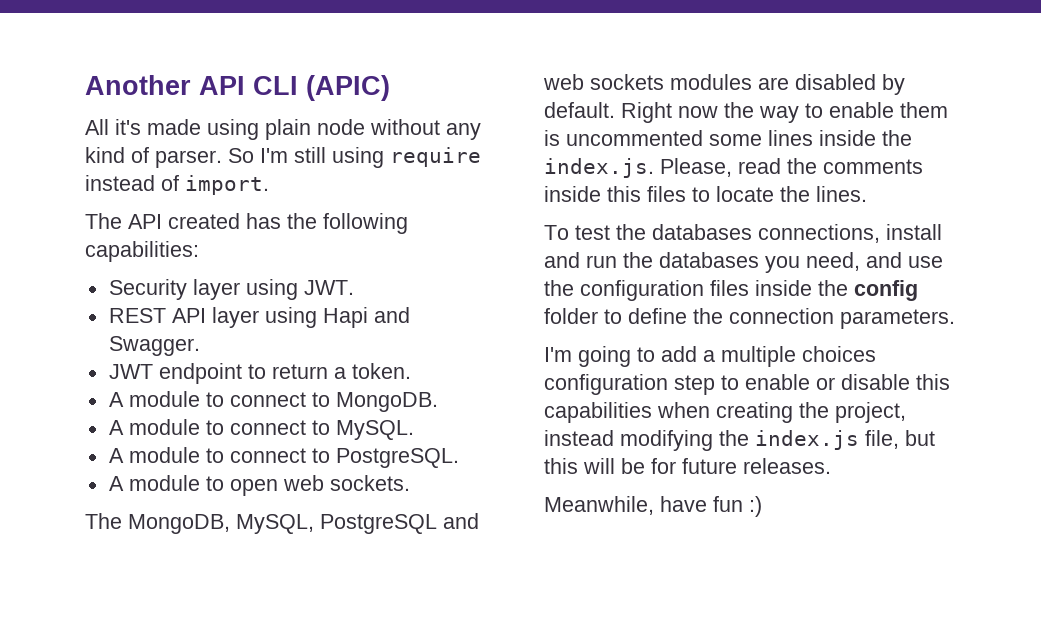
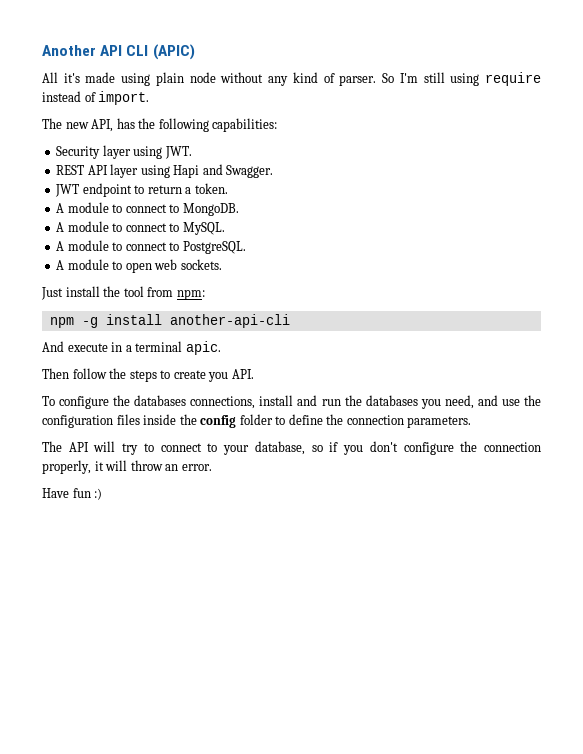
[128,213,240,229] API created -> [65,119,114,132] new API,
[85,513,479,534] [543,74,905,95] [544,102,948,123] [544,130,912,146] [544,158,923,178] [544,186,867,202] The MongoDB, MySQL, PostgreSQL and web sockets modules are disabled by default. Right now the way to enable them is uncommented some lines inside the index.js. Please, read the comments inside this files to locate the lines. -> [41,286,205,300] [49,314,290,328] [42,341,221,355] [42,368,254,382] Just install the tool from npm: // npm -g install another-api-cli // And execute in a terminal apic. // Then follow the steps to create you API.
[575,225,610,240] test -> [59,396,110,409] configure
[544,346,876,367] [544,374,950,395] [544,402,906,423] [544,430,935,451] [544,458,831,474] [544,496,707,515] I'm going to add a multiple choices configuration step to enable or disable this capabilities when creating the project, instead modifying the index.js file, but this will be for future releases. // Meanwhile, have -> [42,441,542,455] [42,460,212,474] [42,488,69,498] The API will try to connect to your database, so if you don't configure the connection properly, it will throw an error. // Have

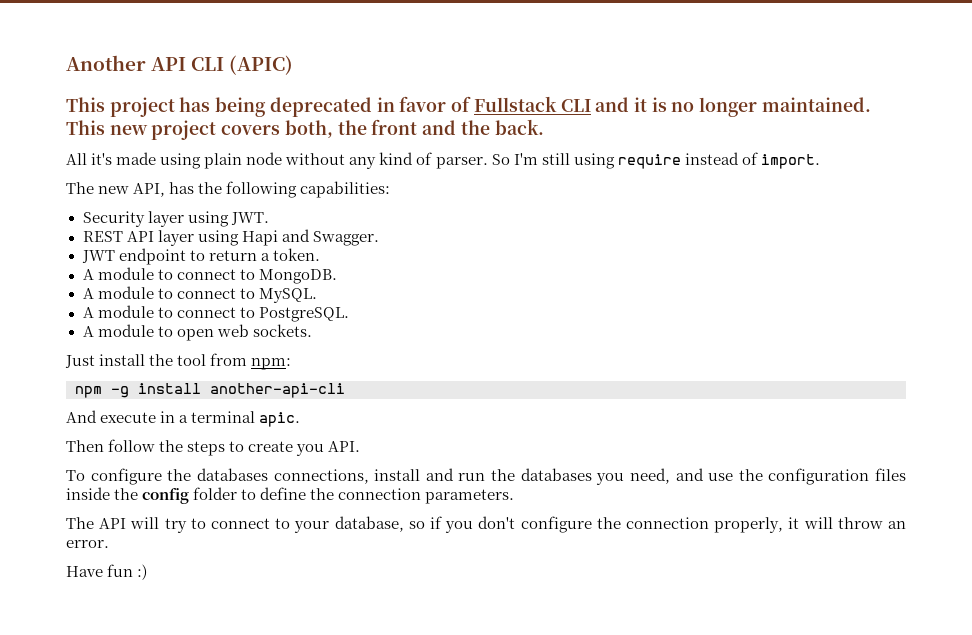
(195, 52) none -> [66,96,871,117] [66,119,544,140] // This project has being deprecated in favor of Fullstack CLI and it is no longer maintained. This new project covers both, the front and the back.

